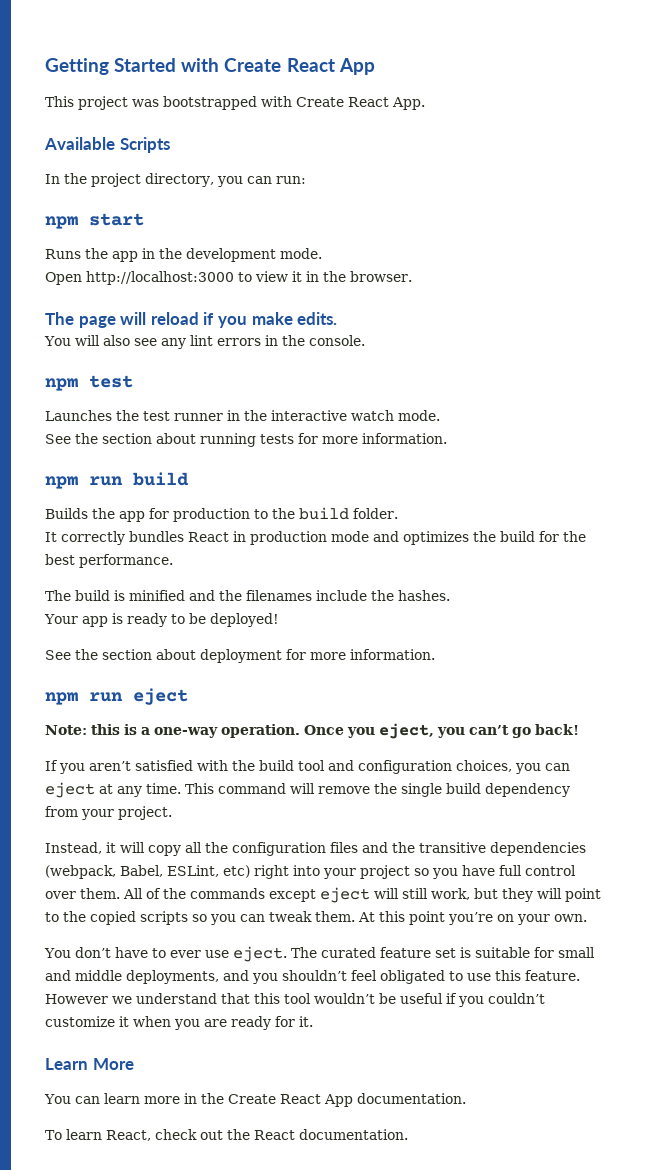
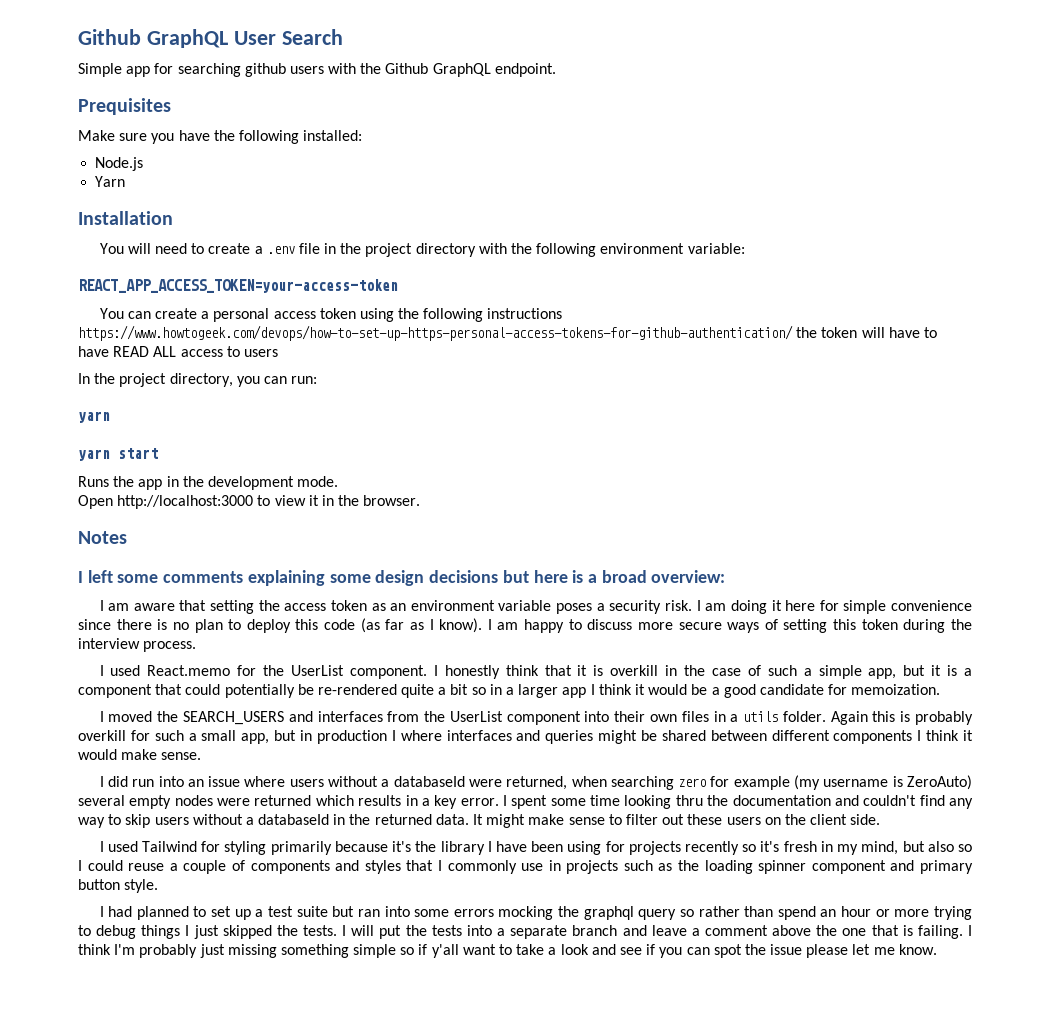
[45,58,375,75] [45,96,425,110] [44,137,170,153] Getting Started with Create React App // This project was bootstrapped with Create React App. // Available Scripts -> [78,29,343,48] [78,63,556,77] [78,98,171,115] [78,130,363,144] [95,157,144,171] [95,176,126,187] [78,211,173,225] [99,243,745,257] [78,279,398,293] [99,308,563,322] [78,325,937,341] [78,346,278,357] Github GraphQL User Search // Simple app for searching github users with the Github GraphQL endpoint. // Prequisites // Make sure you have the following installed: // Node.js // Yarn // Installation // You will need to create a .env file in the project directory with the following environment variable: // REACT_APP_ACCESS_TOKEN=your-access-token // You can create a personal access token using the following instructions https://www.howtogeek.com/devops/how-to-set-up-https-personal-access-tokens-for-github-authentication/ the token will have to have READ ALL access to users
[45,216,78,229] npm -> [78,411,110,423] [78,449,110,461] yarn // yarn
[45,312,338,328] [44,335,365,349] [45,375,133,391] [45,410,440,421] [45,433,447,447] [45,472,189,489] [45,507,398,522] [45,531,586,545] [45,554,173,568] [45,590,450,601] [44,613,279,627] [45,649,435,663] [45,688,188,705] [45,723,579,739] [45,760,570,774] [45,782,570,798] [45,806,172,820] [45,842,586,856] [45,865,576,879] [45,887,601,903] [45,911,587,925] [44,946,595,962] [45,970,580,984] [45,993,545,1007] [45,1016,313,1030] [45,1058,134,1070] [44,1093,466,1107] [45,1129,408,1141] The page will reload if you make edits. // You will also see any lint errors in the console. // npm test // Launches the test runner in the interactive watch mode. // See the section about running tests for more information. // npm run build // Builds the app for production to the build folder. // It correctly bundles React in production mode and optimizes the build for the best performance. // The build is minified and the filenames include the hashes. // Your app is ready to be deployed! // See the section about deployment for more information. // npm run eject // Note: this is a one-way operation. Once you eject, you can’t go back! // If you aren’t satisfied with the build tool and configuration choices, you can eject at any time. This command will remove the single build dependency from your project. // Instead, it will copy all the configuration files and the transitive dependencies (webpack, Babel, ESLint, etc) right into your project so you have full control over them. All of the commands except eject will still work, but they will point to the copied scripts so you can tweak them. At this point you’re on your own. // You don’t have to ever use eject. The curated feature set is suitable for small and middle deployments, and you shouldn’t feel obligated to use this feature. However we understand that this tool wouldn’t be useful if you couldn’t customize it when you are ready for it. // Learn More // You can learn more in the Create React App documentation. // To learn React, check out the React documentation. -> [78,531,127,544] [78,570,726,586] [99,600,973,614] [78,618,973,633] [78,638,197,652] [99,665,973,679] [78,684,941,698] [99,711,974,725] [78,730,974,744] [78,749,202,760] [99,775,973,790] [78,795,974,809] [78,814,881,828] [99,841,972,855] [78,860,973,874] [78,879,159,893] [99,906,973,920] [78,925,973,939] [78,944,937,958] Notes // I left some comments explaining some design decisions but here is a broad overview: // I am aware that setting the access token as an environment variable poses a security risk. I am doing it here for simple convenience since there is no plan to deploy this code (as far as I know). I am happy to discuss more secure ways of setting this token during the interview process. // I used React.memo for the UserList component. I honestly think that it is overkill in the case of such a simple app, but it is a component that could potentially be re-rendered quite a bit so in a larger app I think it would be a good candidate for memoization. // I moved the SEARCH_USERS and interfaces from the UserList component into their own files in a utils folder. Again this is probably overkill for such a small app, but in production I where interfaces and queries might be shared between different components I think it would make sense. // I did run into an issue where users without a databaseId were returned, when searching zero for example (my username is ZeroAuto) several empty nodes were returned which results in a key error. I spent some time looking thru the documentation and couldn't find any way to skip users without a databaseId in the returned data. It might make sense to filter out these users on the client side. // I used Tailwind for styling primarily because it's the library I have been using for projects recently so it's fresh in my mind, but also so I could reuse a couple of components and styles that I commonly use in projects such as the loading spinner component and primary button style. // I had planned to set up a test suite but ran into some errors mocking the graphql query so rather than spend an hour or more trying to debug things I just skipped the tests. I will put the tests into a separate branch and leave a comment above the one that is failing. I think I'm probably just missing something simple so if y'all want to take a look and see if you can spot the issue please let me know.

